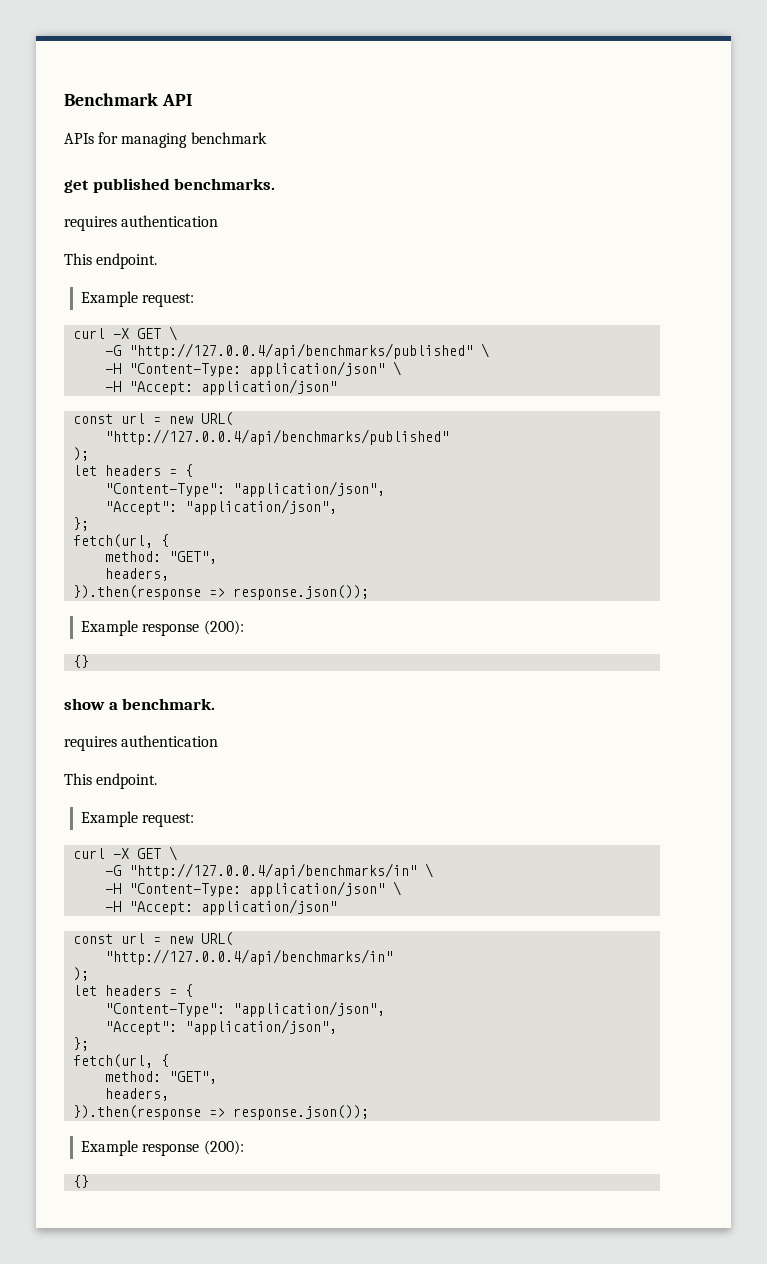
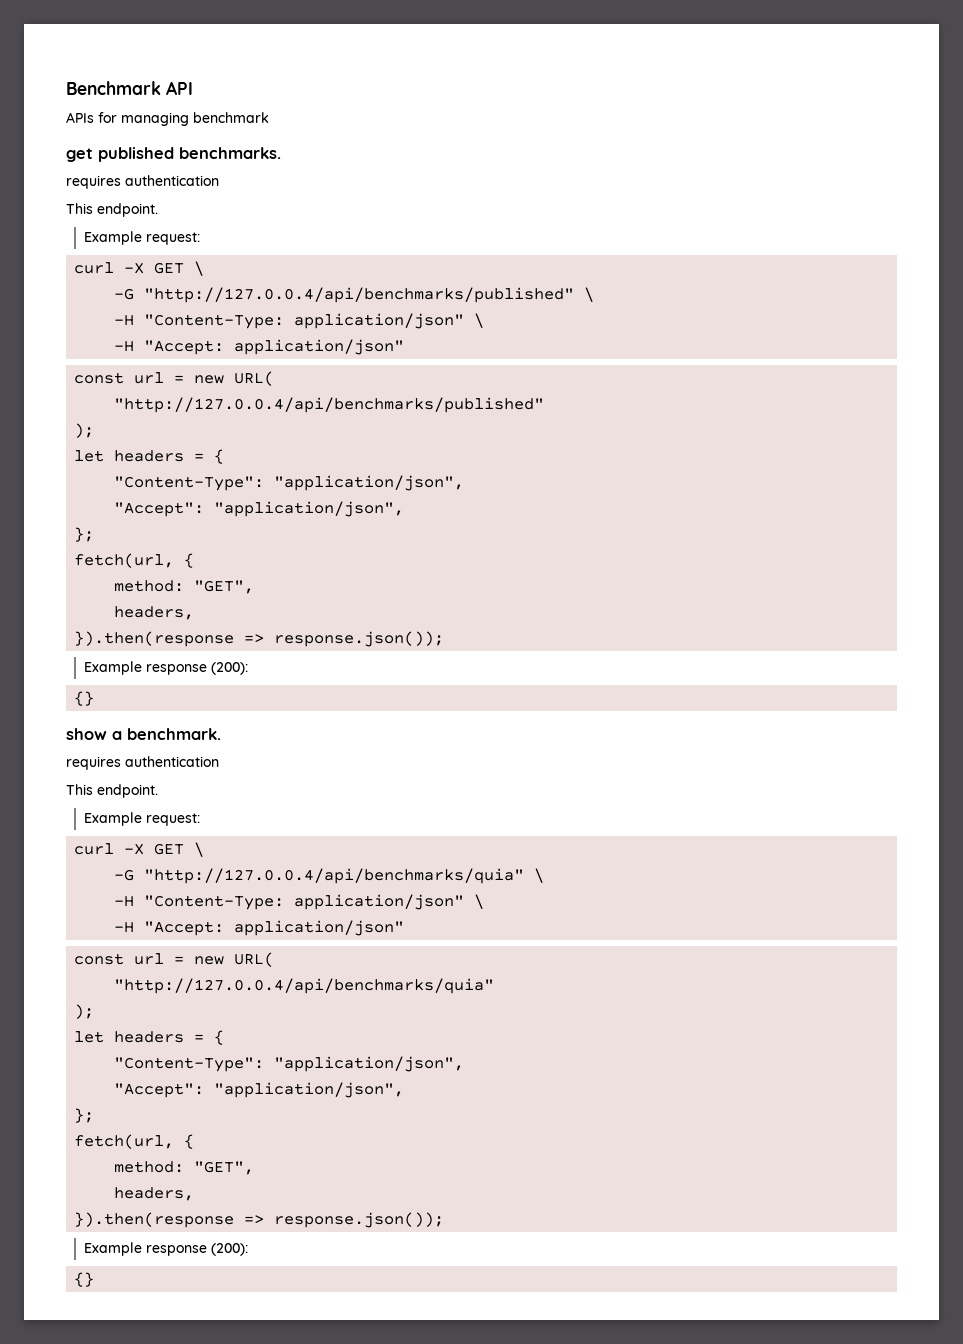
[129,863,418,879] "http://127.0.0.4/api/benchmarks/in" -> [144,868,525,884] "http://127.0.0.4/api/benchmarks/quia"
[105,949,394,965] "http://127.0.0.4/api/benchmarks/in" -> [114,978,495,994] "http://127.0.0.4/api/benchmarks/quia"

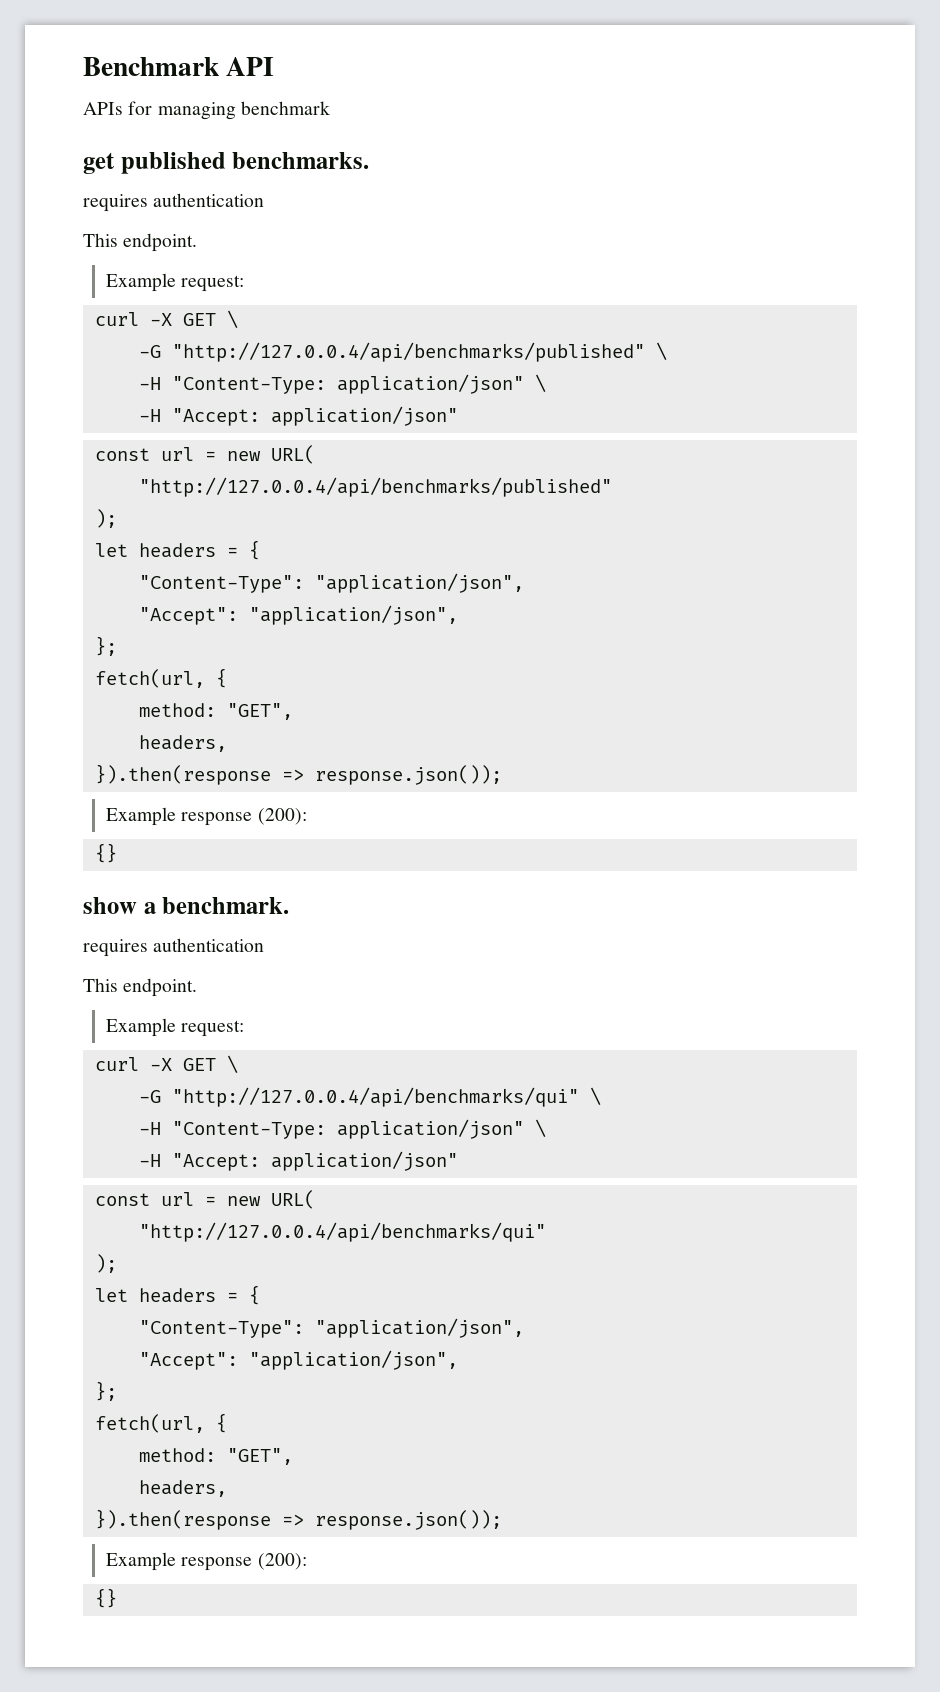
[144,868,525,884] "http://127.0.0.4/api/benchmarks/quia" -> [171,1087,579,1107] "http://127.0.0.4/api/benchmarks/qui"
[114,978,495,994] "http://127.0.0.4/api/benchmarks/quia" -> [138,1222,546,1242] "http://127.0.0.4/api/benchmarks/qui"

